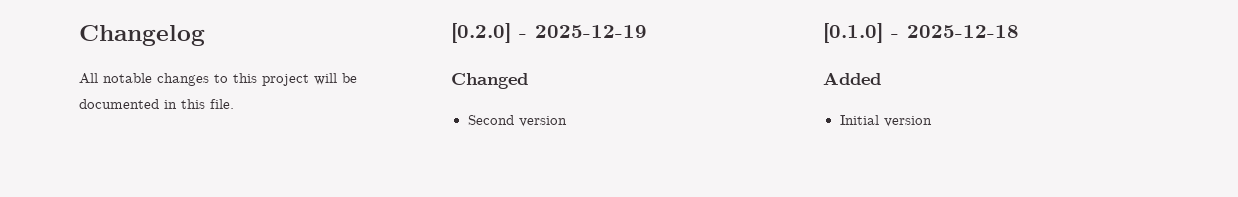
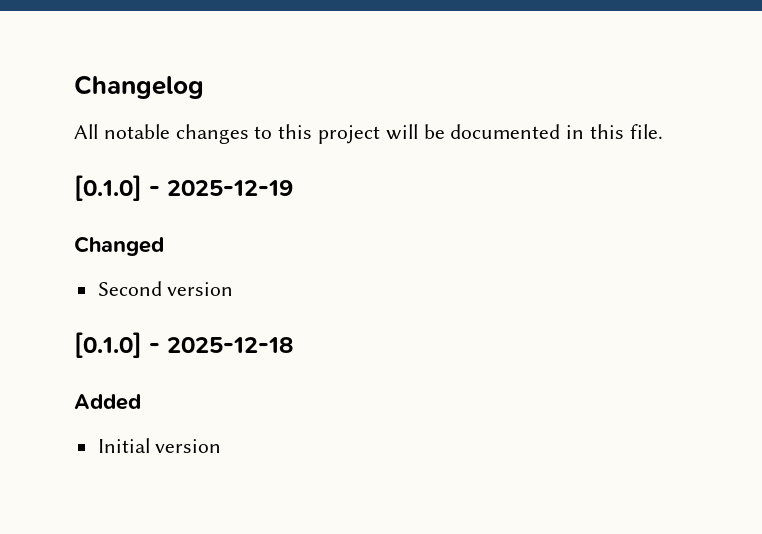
[451,23,511,43] [0.2.0] -> [74,175,142,201] [0.1.0]

